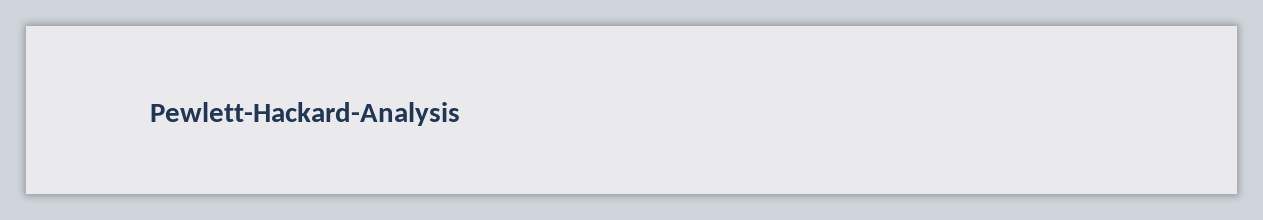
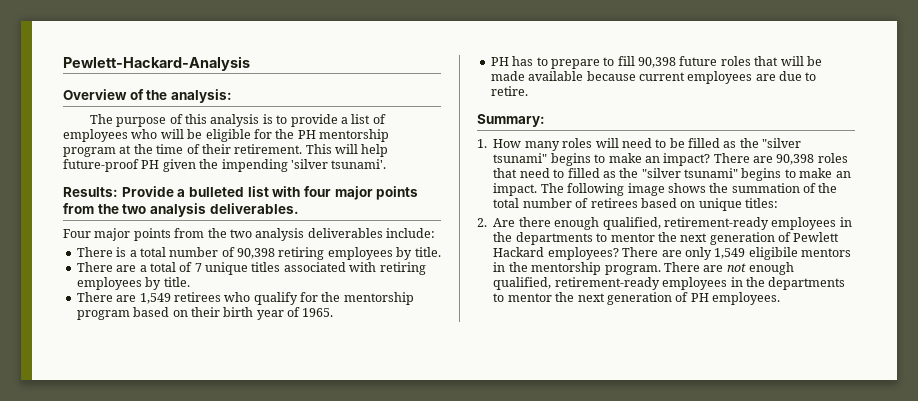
(460, 114) none -> [63,89,232,103] [89,114,386,127] [63,129,389,142] [63,144,389,157] [63,159,387,172] [63,186,419,200] [63,203,299,217] [63,228,435,241] [76,247,441,260] [76,262,426,275] [76,277,190,290] [76,292,414,305] [76,307,334,320] [490,56,822,69] [490,71,817,84] [490,86,528,96] [477,114,545,127] [477,138,802,151] [493,153,848,166] [493,168,851,181] [493,183,838,196] [493,198,779,211] [477,217,852,230] [493,232,840,245] [493,247,852,260] [493,262,795,275] [493,277,846,290] [493,292,781,305] // Overview of the analysis: // The purpose of this analysis is to provide a list of employees who will be eligible for the PH mentorship program at the time of their retirement. This will help future-proof PH given the impending 'silver tsunami'. // Results: Provide a bulleted list with four major points from the two analysis deliverables. // Four major points from the two analysis deliverables include: // There is a total number of 90,398 retiring employees by title. // There are a total of 7 unique titles associated with retiring employees by title. // There are 1,549 retirees who qualify for the mentorship program based on their birth year of 1965. // PH has to prepare to fill 90,398 future roles that will be made available because current employees are due to retire. // Summary: // 1. How many roles will need to be filled as the "silver tsunami" begins to make an impact? There are 90,398 roles that need to filled as the "silver tsunami" begins to make an impact. The following image shows the summation of the total number of retirees based on unique titles: // 2. Are there enough qualified, retirement-ready employees in the departments to mentor the next generation of Pewlett Hackard employees? There are only 1,549 eligibile mentors in the mentorship program. There are not enough qualified, retirement-ready employees in the departments to mentor the next generation of PH employees.

